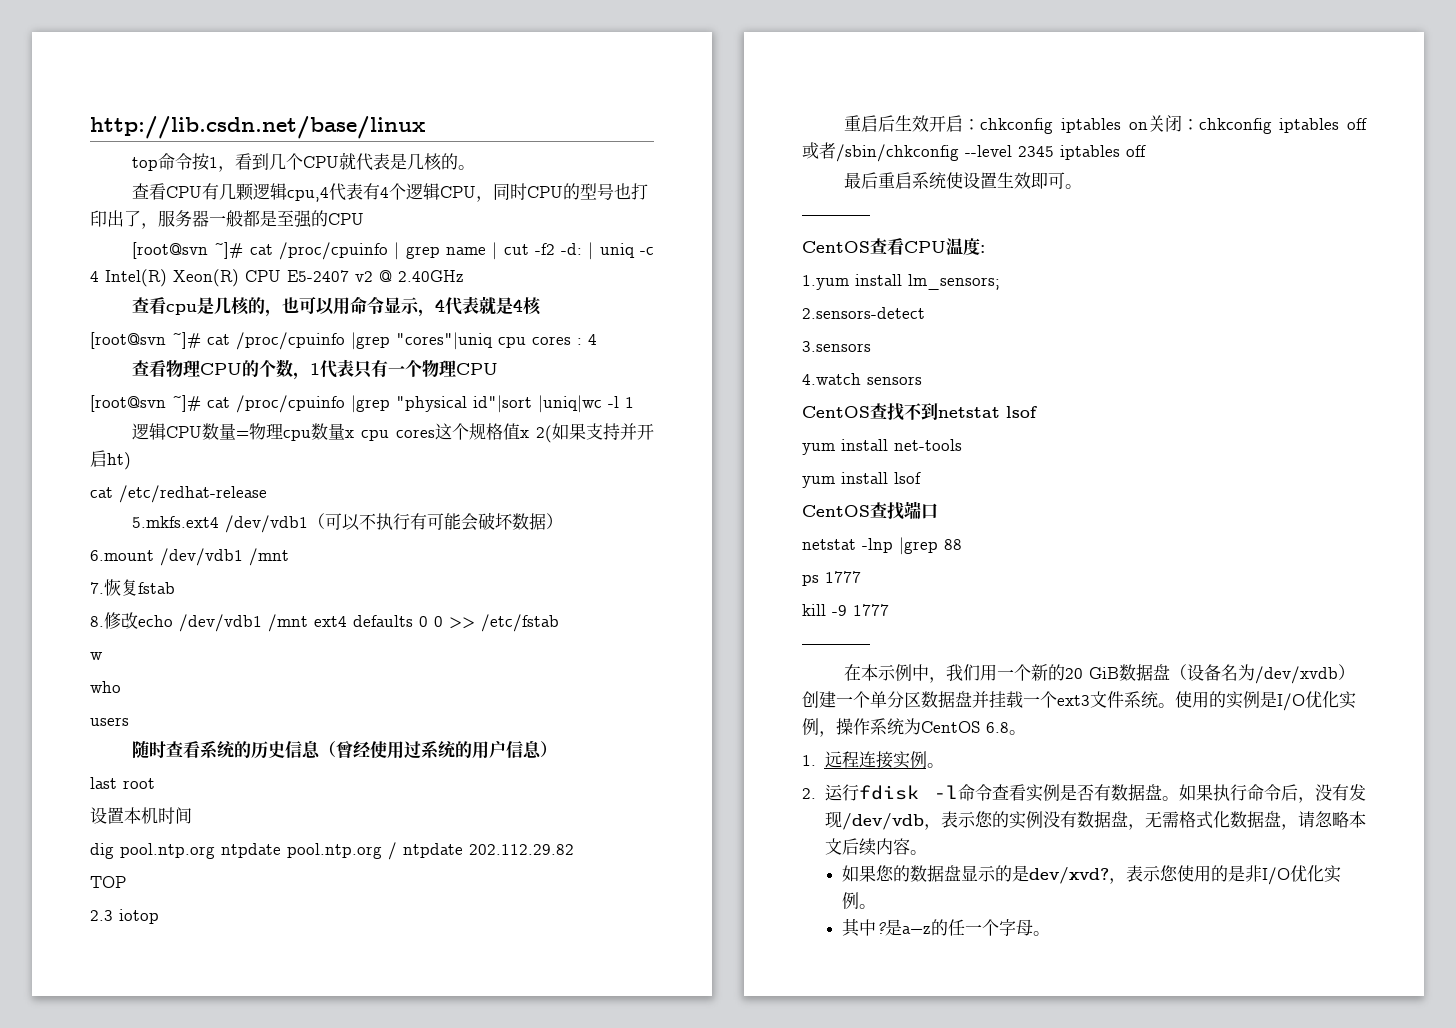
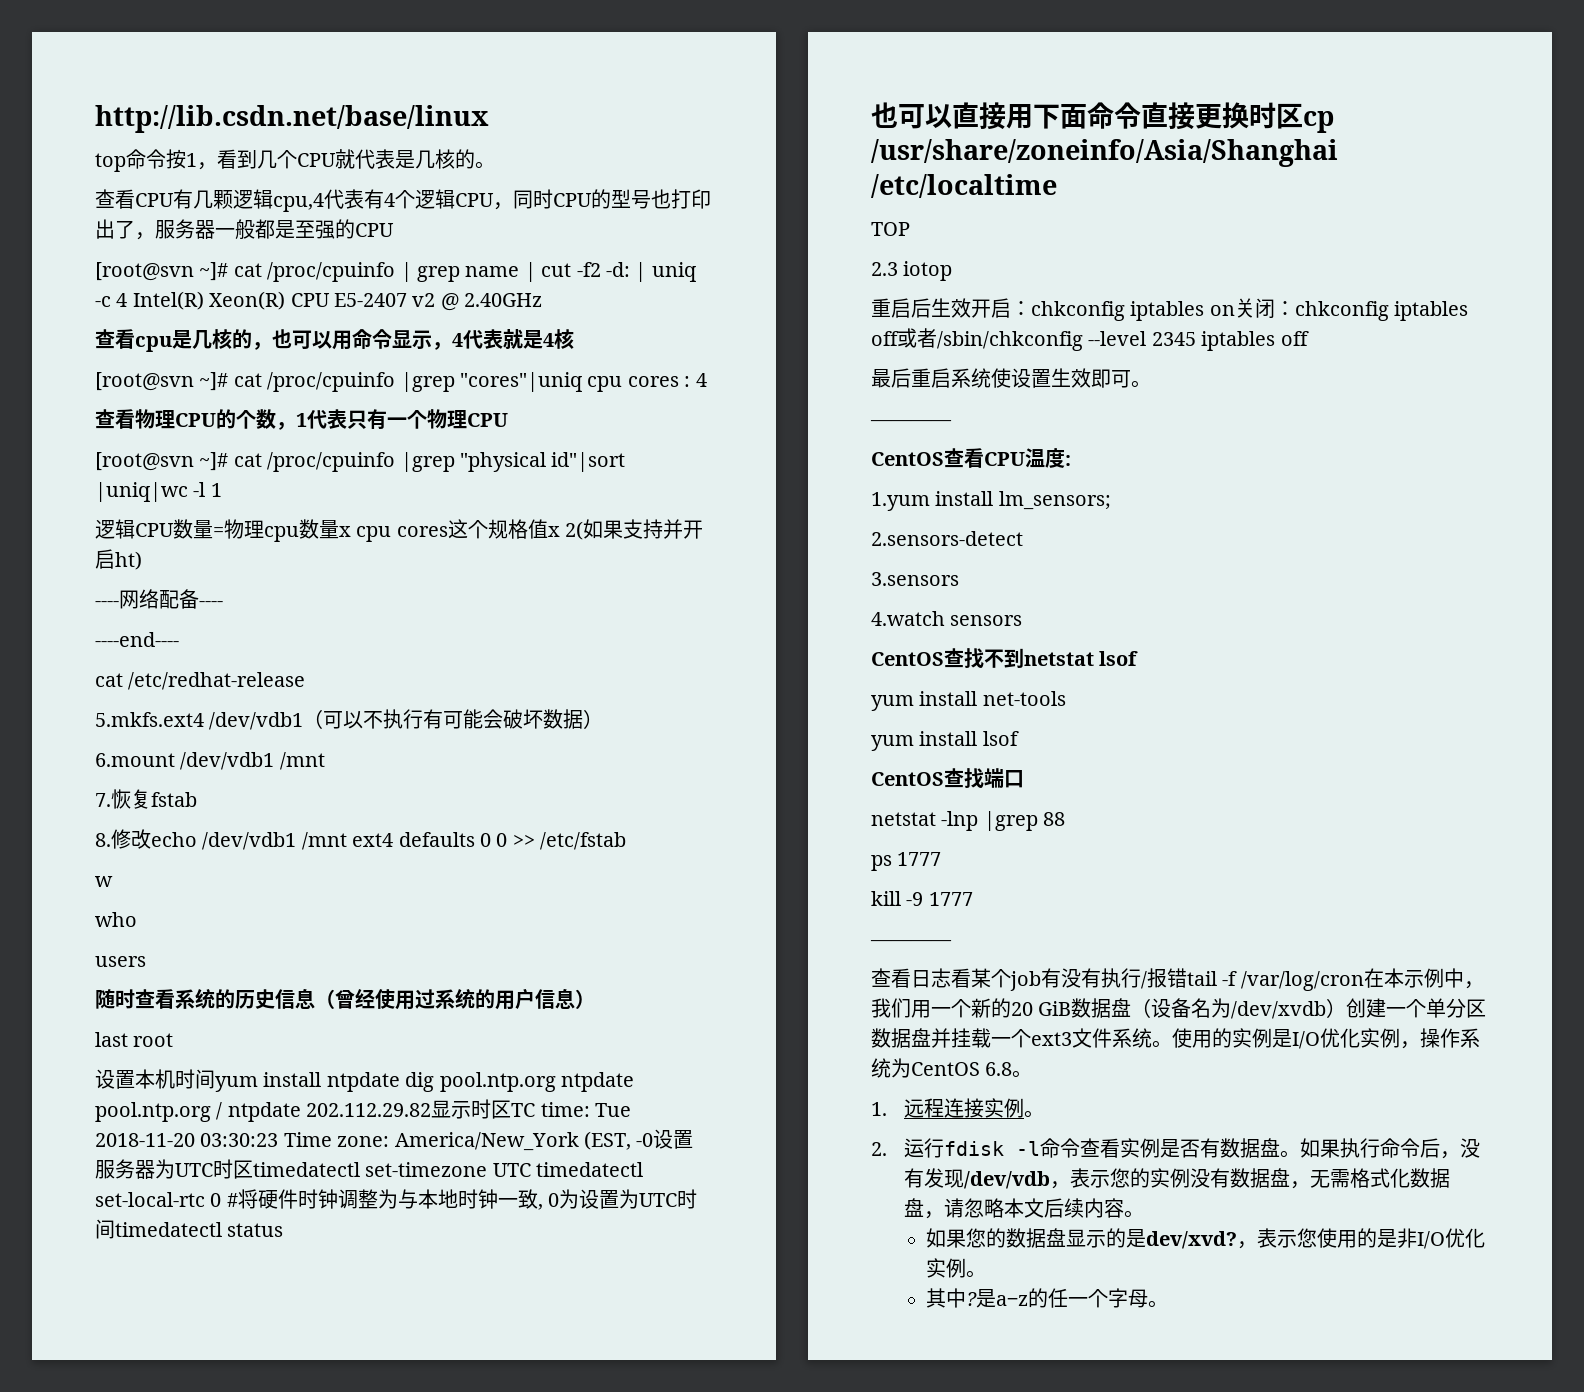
(131, 461) none -> [95,589,223,609] [95,632,179,647] // ----网络配备---- // ----end----
(192, 815) // -> [215,1072,400,1092] yum install ntpdate
(574, 849) none -> [431,1099,631,1119] [95,1129,694,1151] [95,1159,644,1179] [95,1189,698,1210] [95,1219,284,1239] [871,102,1334,133] [871,139,1338,167] [871,174,1057,198] 显示时区TC time: Tue 2018-11-20 03:30:23 Time zone: America/New_York (EST, -0设置服务器为UTC时区timedatectl set-timezone UTC timedatectl set-local-rtc 0 #将硬件时钟调整为与本地时钟一致, 0为设置为UTC时间timedatectl status // 也可以直接用下面命令直接更换时区cp /usr/share/zoneinfo/Asia/Shanghai /etc/localtime
(870, 646) none -> [871,968,1364,991] 查看日志看某个job有没有执行/报错tail -f /var/log/cron

